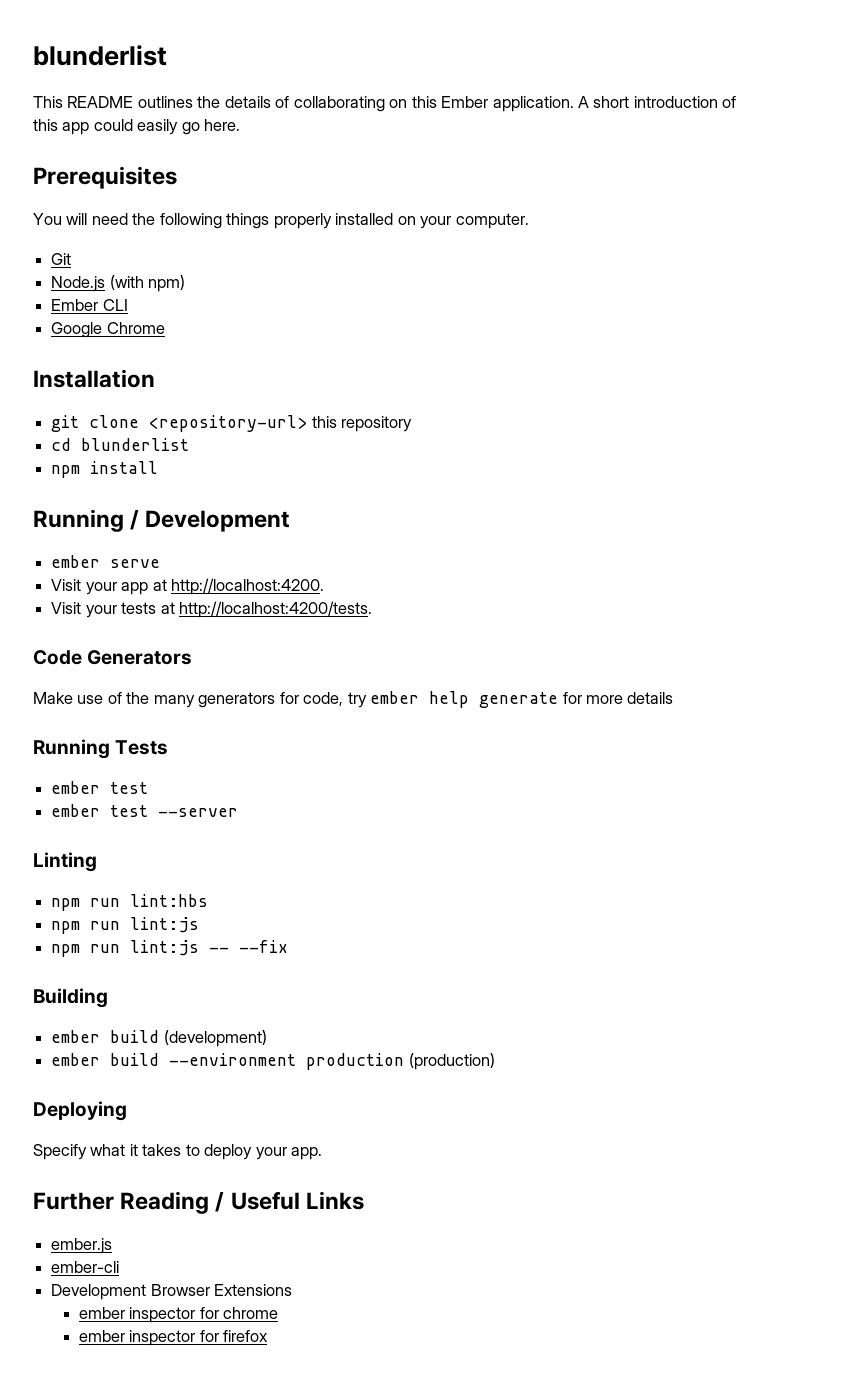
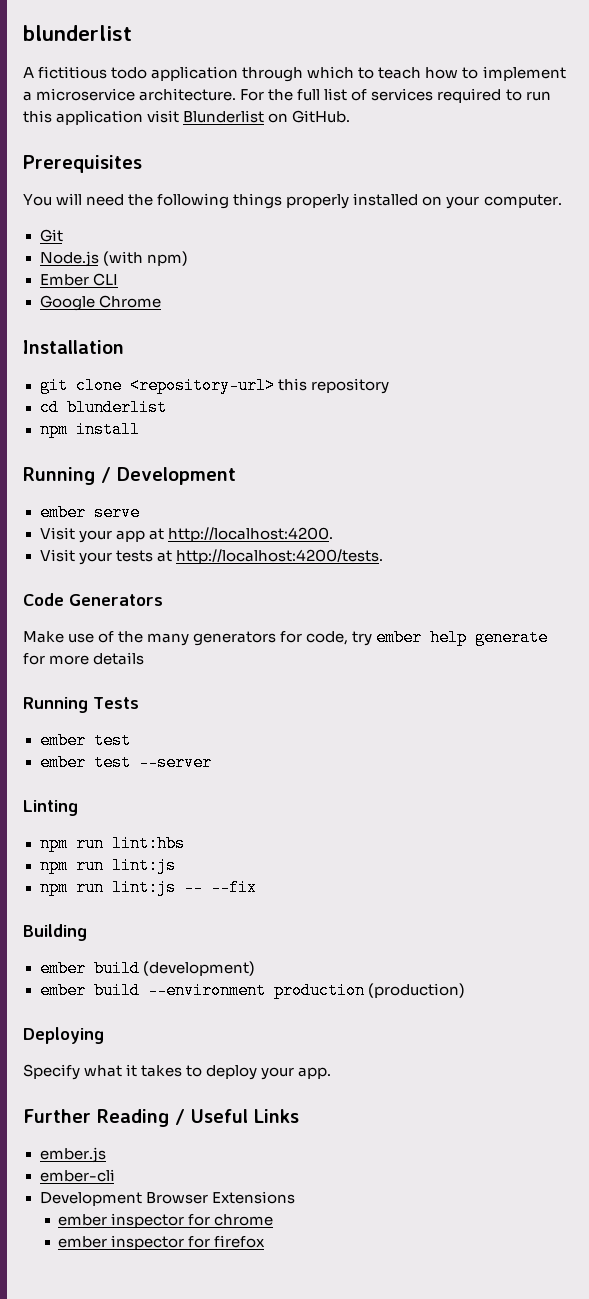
[33,45,167,66] [33,96,737,112] [33,119,241,135] blunderlist // This README outlines the details of collaborating on this Ember application. A short introduction of this app could easily go here. -> [23,25,132,41] [23,66,566,82] [23,88,551,103] [23,110,351,125] blunderlist // A fictitious todo application through which to teach how to implement a microservice architecture. For the full list of services required to run this application visit Blunderlist on GitHub.

